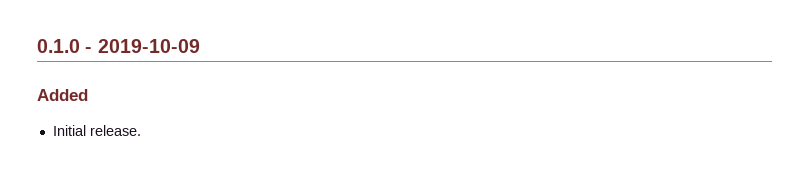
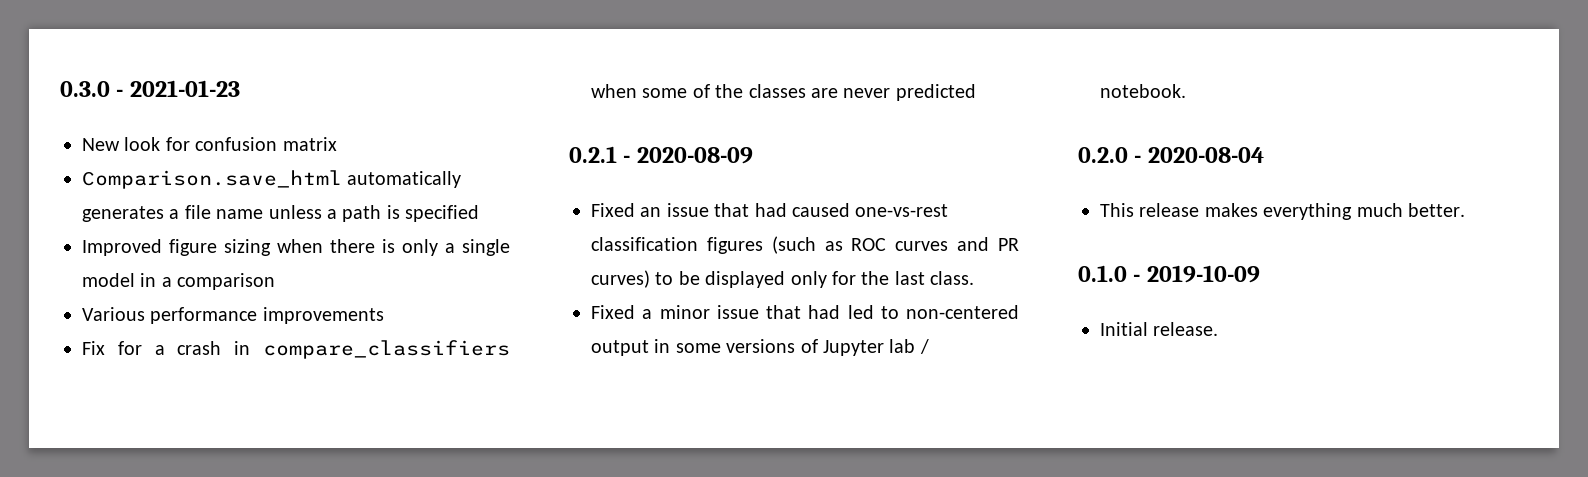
(37, 46) none -> [60,80,240,97] [82,137,337,151] [82,170,462,189] [82,205,480,222] [82,239,510,256] [82,273,276,290] [82,307,384,324] [82,340,510,359] [591,84,976,101] [569,146,753,164] [591,203,949,217] [591,236,1019,254] [591,270,975,288] [591,305,1019,319] [591,339,929,356] [1100,84,1186,98] [1078,147,1264,163] [1100,203,1465,220] 0.3.0 - 2021-01-23 // New look for confusion matrix // Comparison.save_html automatically generates a file name unless a path is specified // Improved figure sizing when there is only a single model in a comparison // Various performance improvements // Fix for a crash in compare_classifiers when some of the classes are never predicted // 0.2.1 - 2020-08-09 // Fixed an issue that had caused one-vs-rest classification figures (such as ROC curves and PR curves) to be displayed only for the last class. // Fixed a minor issue that had led to non-centered output in some versions of Jupyter lab / notebook. // 0.2.0 - 2020-08-04 // This release makes everything much better. //
[37,89,88,101] // Added -> (1260, 274) none

